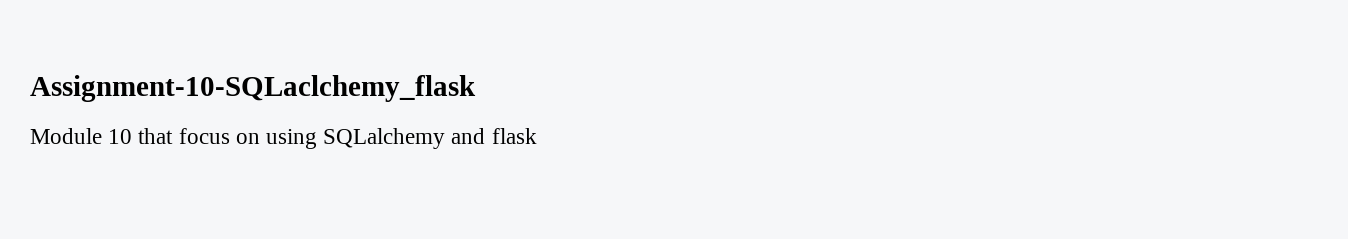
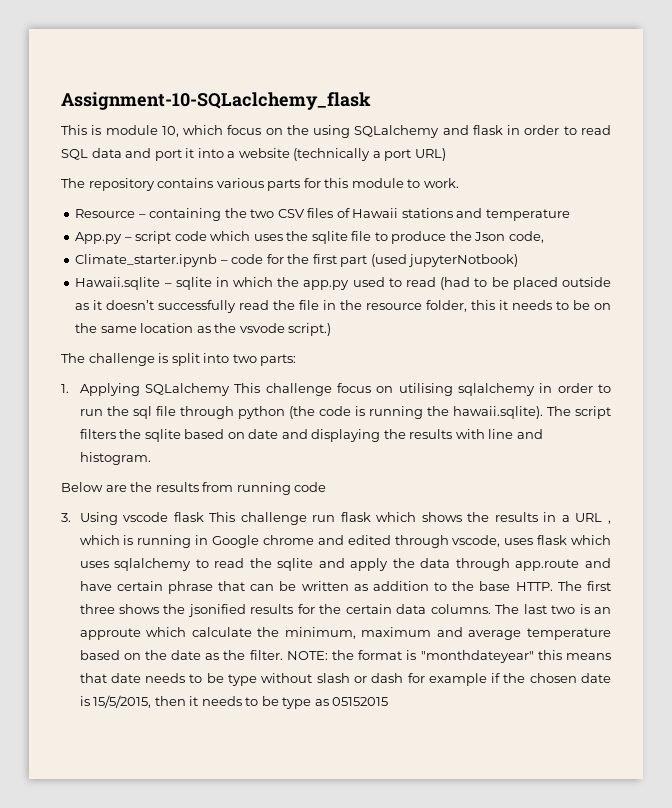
[30,128,260,144] Module 10 that focus on -> [61,125,309,137] This is module 10, which focus on the
(537, 136) none -> [507,125,611,135] [61,148,446,161] [61,178,459,191] [75,208,570,221] [75,231,544,244] [75,254,519,267] [75,277,611,290] [75,300,612,313] [75,323,332,336] [61,353,297,366] [61,383,612,396] [79,406,611,419] [79,429,543,442] [79,452,151,465] [61,482,327,495] [61,512,611,525] [79,535,611,548] [79,558,612,571] [79,581,611,594] [79,604,611,617] [79,627,611,640] [79,650,611,663] [79,673,611,686] [79,695,389,709] in order to read SQL data and port it into a website (technically a port URL) // The repository contains various parts for this module to work. // Resource – containing the two CSV files of Hawaii stations and temperature // App.py – script code which uses the sqlite file to produce the Json code, // Climate_starter.ipynb – code for the first part (used jupyterNotbook) // Hawaii.sqlite – sqlite in which the app.py used to read (had to be placed outside as it doesn’t successfully read the file in the resource folder, this it needs to be on the same location as the vsvode script.) // The challenge is split into two parts: // 1. Applying SQLalchemy This challenge focus on utilising sqlalchemy in order to run the sql file through python (the code is running the hawaii.sqlite). The script filters the sqlite based on date and displaying the results with line and histogram. // Below are the results from running code // 3. Using vscode flask This challenge run flask which shows the results in a URL , which is running in Google chrome and edited through vscode, uses flask which uses sqlalchemy to read the sqlite and apply the data through app.route and have certain phrase that can be written as addition to the base HTTP. The first three shows the jsonified results for the certain data columns. The last two is an approute which calculate the minimum, maximum and average temperature based on the date as the filter. NOTE: the format is "monthdateyear" this means that date needs to be type without slash or dash for example if the chosen date is 15/5/2015, then it needs to be type as 05152015

